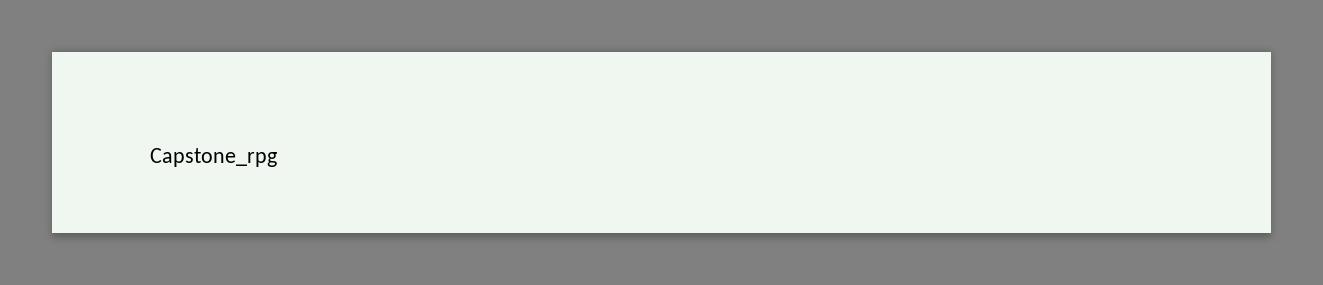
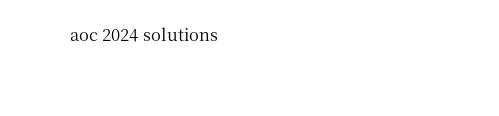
[150,148,277,167] Capstone_rpg -> [70,27,218,42] aoc 2024 solutions

